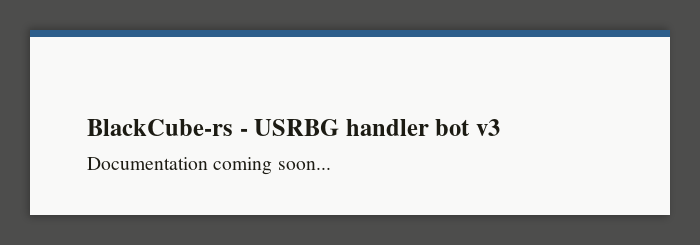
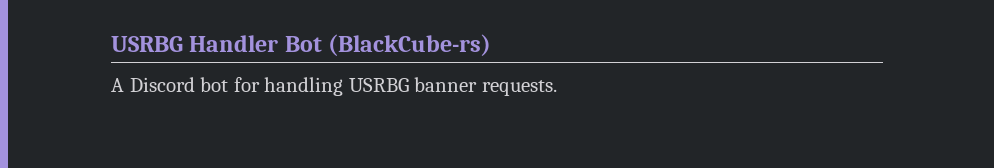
[87,119,501,136] [87,157,331,175] BlackCube-rs - USRBG handler bot v3 // Documentation coming soon... -> [111,34,492,56] [111,77,557,96] USRBG Handler Bot (BlackCube-rs) // A Discord bot for handling USRBG banner requests.

